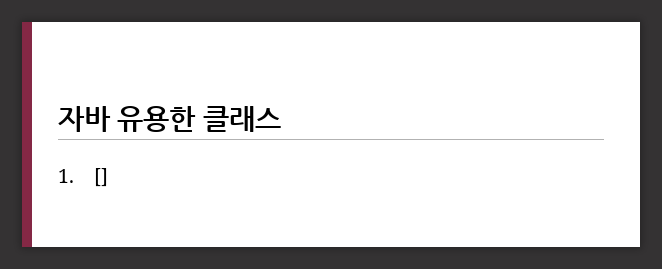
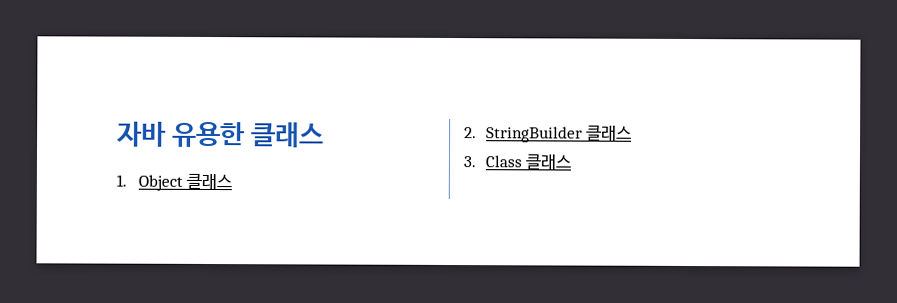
[94,168,109,187] [] -> [137,173,233,191] [464,125,633,143] [463,154,572,170] Object 클래스 // 2. StringBuilder 클래스 // 3. Class 클래스

